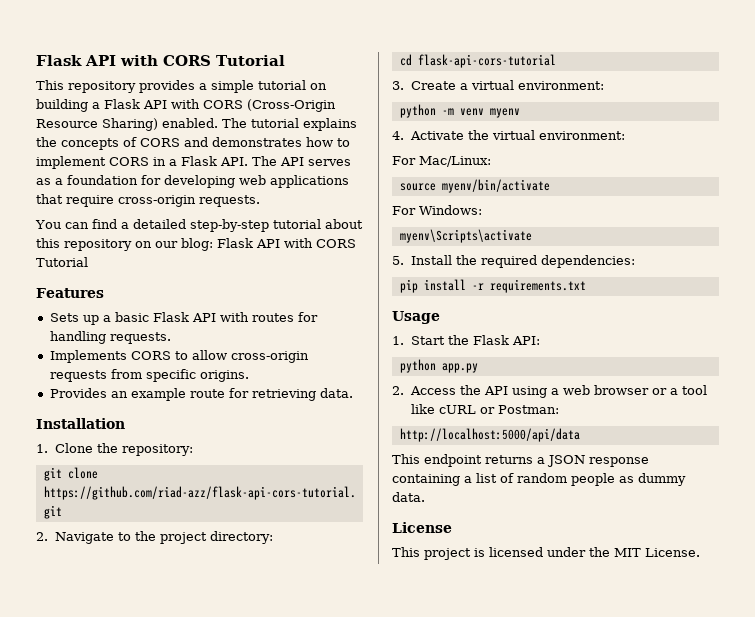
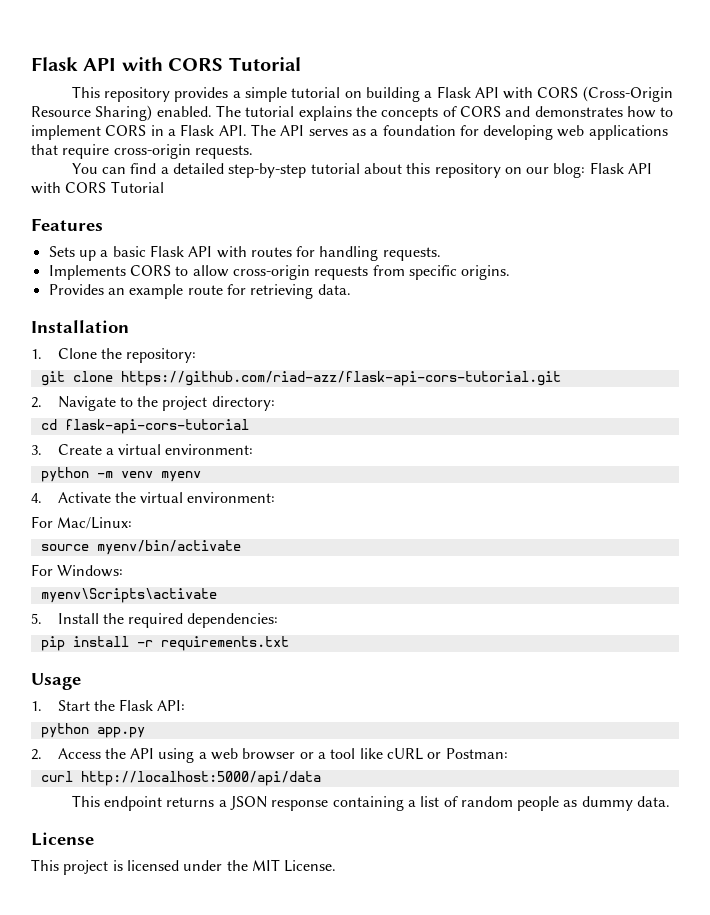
(559, 409) none -> [40,771,73,782] curl

